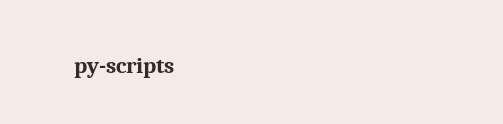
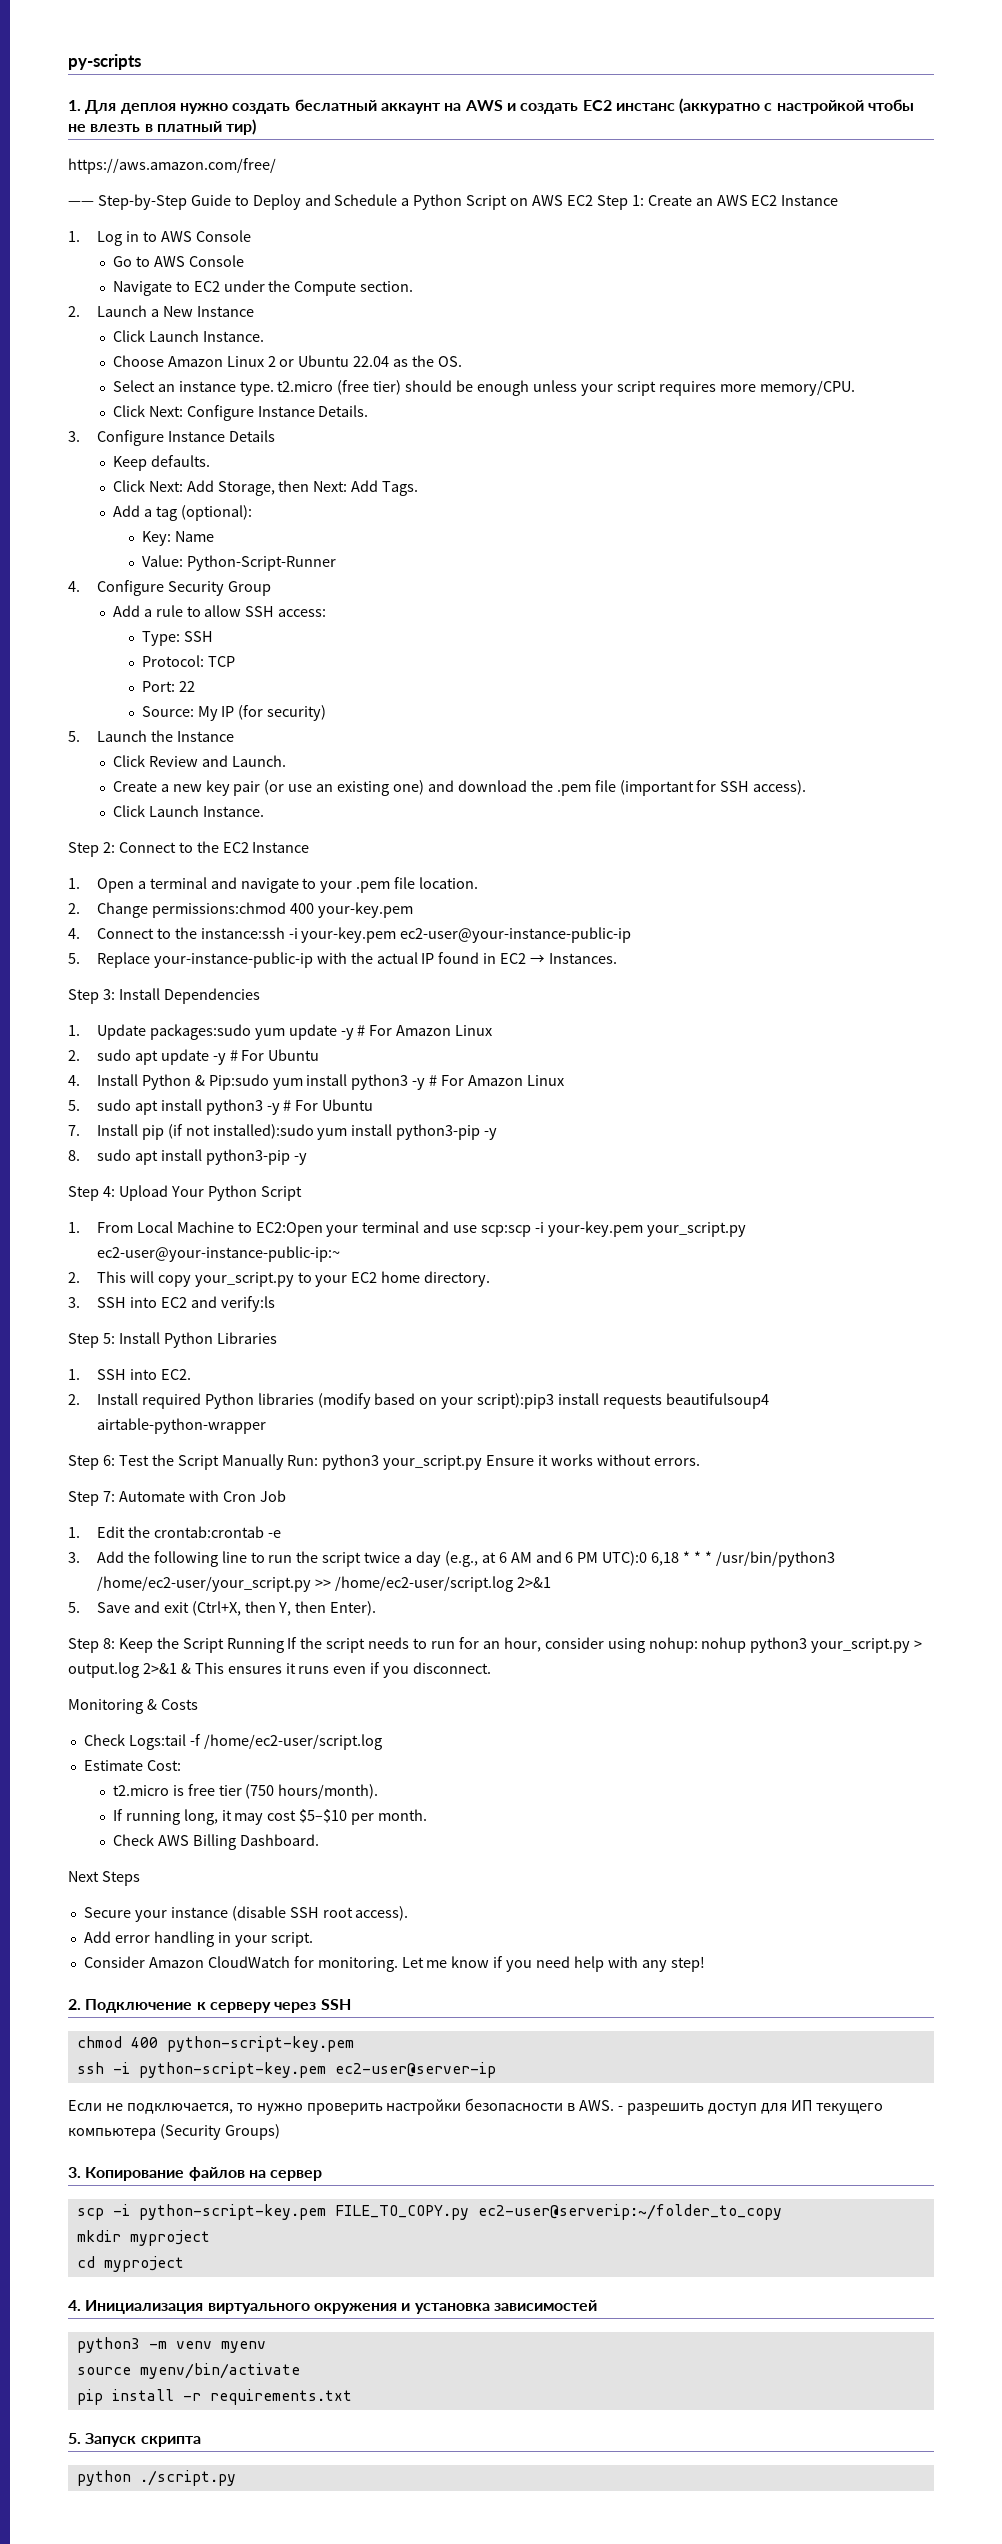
(174, 68) none -> [68,98,915,114] [68,119,257,135] [68,158,276,174] [68,194,839,210] [68,230,251,246] [112,255,244,267] [112,280,414,296] [68,305,254,317] [112,330,264,342] [112,355,463,367] [112,380,855,396] [112,405,369,421] [68,430,275,446] [112,455,210,471] [112,480,419,496] [112,505,252,521] [141,531,214,546] [141,555,336,571] [68,580,271,596] [112,605,327,617] [141,631,213,646] [141,655,235,667] [141,681,195,692] [141,705,327,721] [68,730,234,742] [112,755,286,767] [112,780,807,796] [112,805,264,817] [68,841,310,857] [68,877,479,893] [68,902,413,918] [68,927,632,943] [68,952,617,968] [68,988,260,1004] [68,1024,493,1040] [68,1049,320,1065] [68,1074,564,1090] [68,1099,374,1115] [68,1124,498,1140] [68,1149,307,1165] [68,1185,302,1201] [68,1221,746,1237] [96,1246,340,1262] [68,1271,491,1287] [68,1296,275,1312] [68,1332,277,1348] [68,1369,191,1380] [68,1393,769,1409] [96,1418,266,1434] [68,1454,700,1470] [68,1490,286,1506] [68,1526,281,1538] [68,1551,835,1567] [96,1576,551,1592] [68,1601,377,1616] [68,1637,923,1653] [68,1662,492,1678] [68,1699,198,1714] [83,1734,382,1750] [83,1760,181,1771] [112,1784,379,1799] [112,1809,428,1825] [112,1834,319,1850] [68,1871,140,1886] [83,1906,409,1922] [83,1931,313,1947] [83,1956,705,1972] [68,1999,351,2013] [76,2036,354,2052] [76,2062,496,2078] [68,2098,883,2115] [68,2124,280,2140] [68,2167,323,2181] [76,2204,782,2220] [76,2230,210,2246] [76,2256,184,2272] [68,2300,597,2314] [76,2337,266,2353] [76,2363,300,2379] [76,2389,352,2405] [68,2433,201,2447] [76,2470,236,2486] // 1. Для деплоя нужно создать беслатный аккаунт на AWS и создать EC2 инстанс (аккуратно с настройкой чтобы не влезть в платный тир) // https://aws.amazon.com/free/ // —— Step-by-Step Guide to Deploy and Schedule a Python Script on AWS EC2 Step 1: Create an AWS EC2 Instance // 1. Log in to AWS Console // Go to AWS Console // Navigate to EC2 under the Compute section. // 2. Launch a New Instance // Click Launch Instance. // Choose Amazon Linux 2 or Ubuntu 22.04 as the OS. // Select an instance type. t2.micro (free tier) should be enough unless your script requires more memory/CPU. // Click Next: Configure Instance Details. // 3. Configure Instance Details // Keep defaults. // Click Next: Add Storage, then Next: Add Tags. // Add a tag (optional): // Key: Name // Value: Python-Script-Runner // 4. Configure Security Group // Add a rule to allow SSH access: // Type: SSH // Protocol: TCP // Port: 22 // Source: My IP (for security) // 5. Launch the Instance // Click Review and Launch. // Create a new key pair (or use an existing one) and download the .pem file (important for SSH access). // Click Launch Instance. // Step 2: Connect to the EC2 Instance // 1. Open a terminal and navigate to your .pem file location. // 2. Change permissions:chmod 400 your-key.pem // 4. Connect to the instance:ssh -i your-key.pem ec2-user@your-instance-public-ip // 5. Replace your-instance-public-ip with the actual IP found in EC2 → Instances. // Step 3: Install Dependencies // 1. Update packages:sudo yum update -y # For Amazon Linux // 2. sudo apt update -y # For Ubuntu // 4. Install Python & Pip:sudo yum install python3 -y # For Amazon Linux // 5. sudo apt install python3 -y # For Ubuntu // 7. Install pip (if not installed):sudo yum install python3-pip -y // 8. sudo apt install python3-pip -y // Step 4: Upload Your Python Script // 1. From Local Machine to EC2:Open your terminal and use scp:scp -i your-key.pem your_script.py ec2-user@your-instance-public-ip:~ // 2. This will copy your_script.py to your EC2 home directory. // 3. SSH into EC2 and verify:ls // Step 5: Install Python Libraries // 1. SSH into EC2. // 2. Install required Python libraries (modify based on your script):pip3 install requests beautifulsoup4 airtable-python-wrapper // Step 6: Test the Script Manually Run: python3 your_script.py Ensure it works without errors. // Step 7: Automate with Cron Job // 1. Edit the crontab:crontab -e // 3. Add the following line to run the script twice a day (e.g., at 6 AM and 6 PM UTC):0 6,18 * * * /usr/bin/python3 /home/ec2-user/your_script.py >> /home/ec2-user/script.log 2>&1 // 5. Save and exit (Ctrl+X, then Y, then Enter). // Step 8: Keep the Script Running If the script needs to run for an hour, consider using nohup: nohup python3 your_script.py > output.log 2>&1 & This ensures it runs even if you disconnect. // Monitoring & Costs // Check Logs:tail -f /home/ec2-user/script.log // Estimate Cost: // t2.micro is free tier (750 hours/month). // If running long, it may cost $5–$10 per month. // Check AWS Billing Dashboard. // Next Steps // Secure your instance (disable SSH root access). // Add error handling in your script. // Consider Amazon CloudWatch for monitoring. Let me know if you need help with any step! // 2. Подключение к серверу через SSH // chmod 400 python-script-key.pem // ssh -i python-script-key.pem ec2-user@server-ip // Если не подключается, то нужно проверить настройки безопасности в AWS. - разрешить доступ для ИП текущего компьютера (Security Groups) // 3. Копирование файлов на сервер // scp -i python-script-key.pem FILE_TO_COPY.py ec2-user@serverip:~/folder_to_copy // mkdir myproject // cd myproject // 4. Инициализация виртуального окружения и установка зависимостей // python3 -m venv myenv // source myenv/bin/activate // pip install -r requirements.txt // 5. Запуск скрипта // python ./script.py

